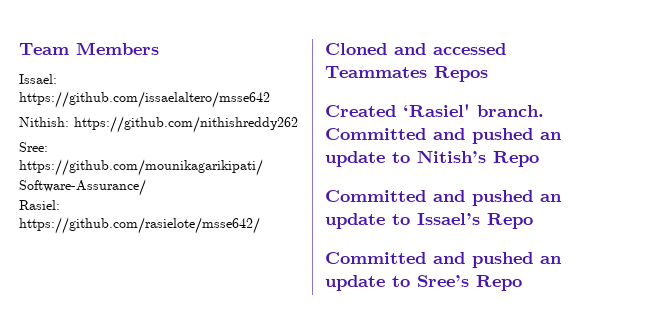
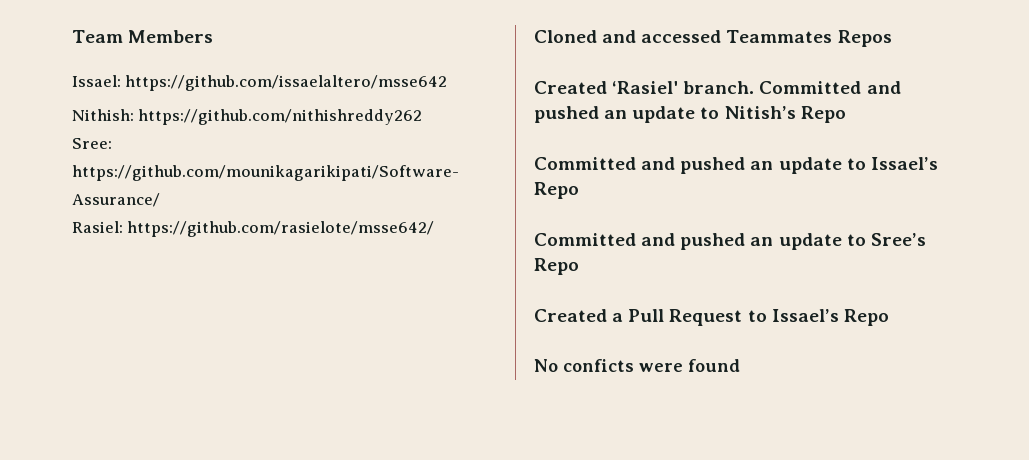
(522, 283) none -> [534,309,889,326] [534,359,740,372] // Created a Pull Request to Issael’s Repo // No conficts were found

